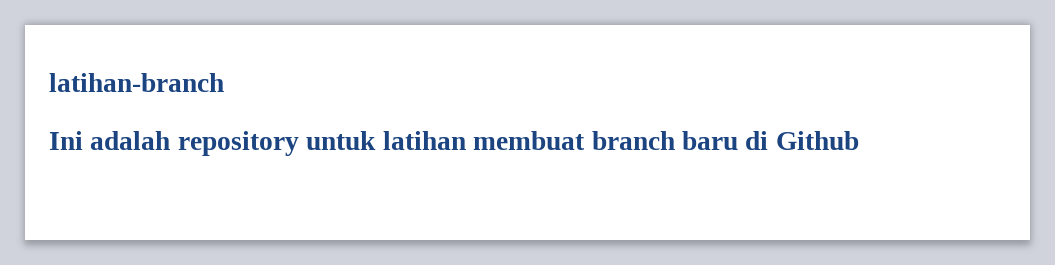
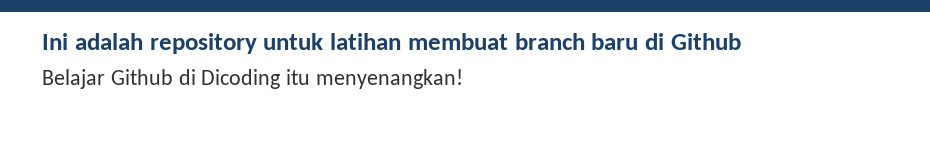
[49,73,224,92] latihan-branch // -> (42, 41) none
(859, 140) none -> [42,69,464,89] // Belajar Github di Dicoding itu menyenangkan!

